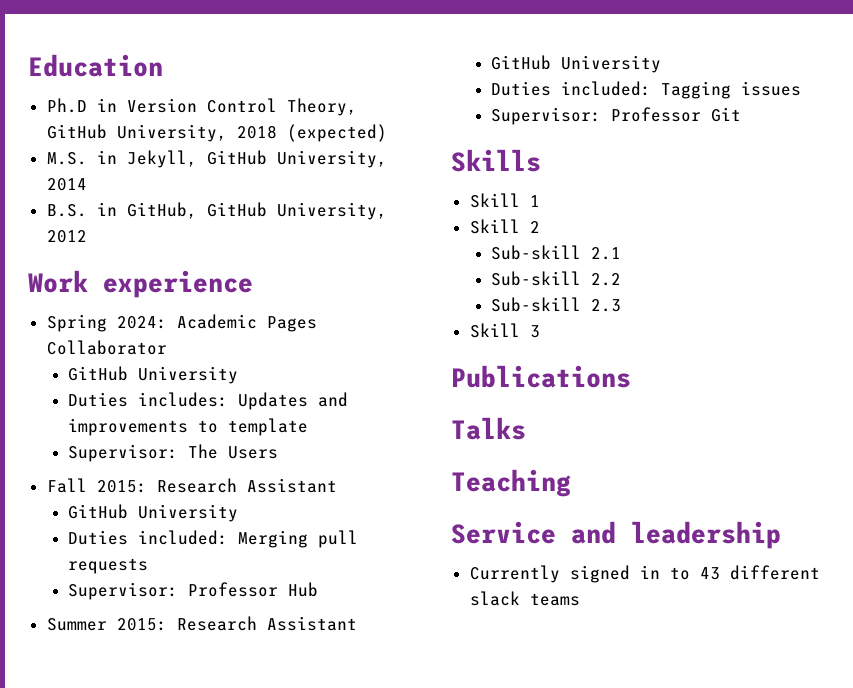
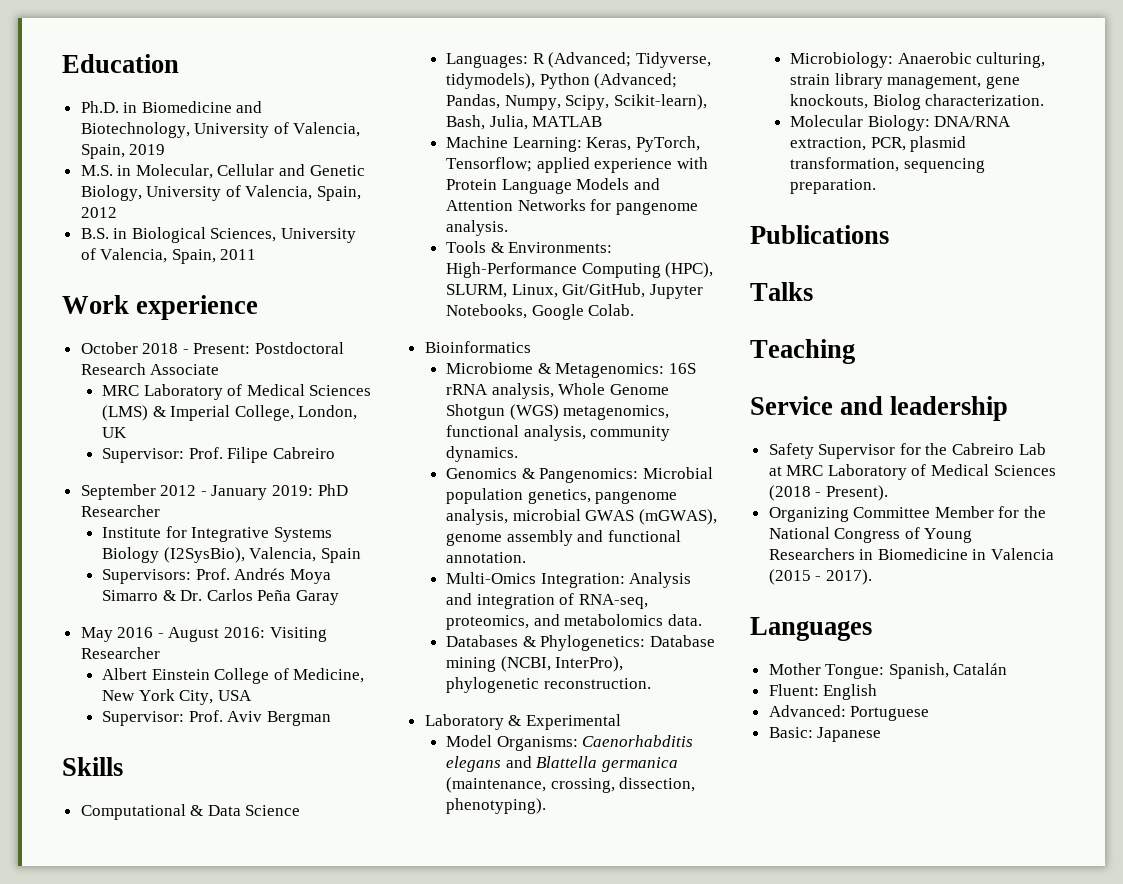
[46,98,357,116] [46,124,387,142] [46,150,387,168] [46,178,87,191] [46,202,387,220] [46,230,87,243] [28,270,253,298] [46,314,317,332] [46,340,167,355] [67,366,238,384] [67,392,348,410] [67,418,308,436] [67,444,278,462] [46,478,337,493] [67,504,238,522] [67,530,358,548] [67,558,148,574] [67,582,318,600] [46,616,357,631] [490,55,661,73] [490,81,801,99] [490,107,741,125] [451,149,541,172] [469,193,540,208] [469,219,540,234] [490,245,621,260] [490,271,621,286] [490,297,621,312] [469,323,540,338] Ph.D in Version Control Theory, GitHub University, 2018 (expected) // M.S. in Jekyll, GitHub University, 2014 // B.S. in GitHub, GitHub University, 2012 // Work experience // Spring 2024: Academic Pages Collaborator // GitHub University // Duties includes: Updates and improvements to template // Supervisor: The Users // Fall 2015: Research Assistant // GitHub University // Duties included: Merging pull requests // Supervisor: Professor Hub // Summer 2015: Research Assistant // GitHub University // Duties included: Tagging issues // Supervisor: Professor Git // Skills // Skill 1 // Skill 2 // Sub-skill 2.1 // Sub-skill 2.2 // Sub-skill 2.3 // Skill 3 -> [80,101,263,113] [80,122,361,138] [80,144,166,159] [80,164,365,179] [80,185,362,201] [80,207,117,218] [80,227,357,243] [80,248,257,264] [62,295,259,320] [80,342,345,354] [80,363,220,375] [101,384,372,400] [101,405,358,421] [101,427,127,438] [101,447,335,463] [80,484,348,500] [80,505,160,517] [101,526,332,542] [101,547,361,563] [101,568,331,584] [101,589,339,605] [80,627,327,642] [80,647,160,659] [101,668,365,684] [101,689,252,705] [101,710,331,726] [62,757,123,776] [80,804,301,820] [445,52,711,68] [445,73,678,89] [445,94,707,110] [445,115,603,130] [445,136,700,152] [445,157,708,173] [445,178,660,194] [445,199,698,215] [445,220,508,236] [445,241,613,253] [445,262,714,278] [445,283,703,299] [445,304,635,320] [424,341,531,353] [445,362,696,378] [445,383,669,399] [445,404,670,420] [445,425,671,441] [445,446,518,462] [445,467,713,483] [445,488,678,504] [445,509,717,525] [445,530,681,546] [445,552,526,563] [445,572,692,588] [445,593,648,609] [445,614,702,630] [445,635,715,651] [445,656,624,672] [445,677,651,693] [424,714,621,730] [445,735,694,751] [445,756,678,772] [445,777,696,793] [445,798,546,814] [789,52,1046,68] [789,73,1020,89] [789,94,1045,110] [789,115,1012,131] [789,136,967,152] [789,157,985,173] [789,179,876,194] Ph.D. in Biomedicine and Biotechnology, University of Valencia, Spain, 2019 // M.S. in Molecular, Cellular and Genetic Biology, University of Valencia, Spain, 2012 // B.S. in Biological Sciences, University of Valencia, Spain, 2011 // Work experience // October 2018 - Present: Postdoctoral Research Associate // MRC Laboratory of Medical Sciences (LMS) & Imperial College, London, UK // Supervisor: Prof. Filipe Cabreiro // September 2012 - January 2019: PhD Researcher // Institute for Integrative Systems Biology (I2SysBio), Valencia, Spain // Supervisors: Prof. Andrés Moya Simarro & Dr. Carlos Peña Garay // May 2016 - August 2016: Visiting Researcher // Albert Einstein College of Medicine, New York City, USA // Supervisor: Prof. Aviv Bergman // Skills // Computational & Data Science // Languages: R (Advanced; Tidyverse, tidymodels), Python (Advanced; Pandas, Numpy, Scipy, Scikit-learn), Bash, Julia, MATLAB // Machine Learning: Keras, PyTorch, Tensorflow; applied experience with Protein Language Models and Attention Networks for pangenome analysis. // Tools & Environments: High-Performance Computing (HPC), SLURM, Linux, Git/GitHub, Jupyter Notebooks, Google Colab. // Bioinformatics // Microbiome & Metagenomics: 16S rRNA analysis, Whole Genome Shotgun (WGS) metagenomics, functional analysis, community dynamics. // Genomics & Pangenomics: Microbial population genetics, pangenome analysis, microbial GWAS (mGWAS), genome assembly and functional annotation. // Multi-Omics Integration: Analysis and integration of RNA-seq, proteomics, and metabolomics data. // Databases & Phylogenetics: Database mining (NCBI, InterPro), phylogenetic reconstruction. // Laboratory & Experimental // Model Organisms: Caenorhabditis elegans and Blattella germanica (maintenance, crossing, dissection, phenotyping). // Microbiology: Anaerobic culturing, strain library management, gene knockouts, Biolog characterization. // Molecular Biology: DNA/RNA extraction, PCR, plasmid transformation, sequencing preparation.
[469,565,820,583] [469,591,580,606] Currently signed in to 43 different slack teams -> [768,443,1046,459] [768,464,1056,480] [768,485,888,501] [768,506,1047,522] [768,527,973,543] [768,548,1055,560] [768,569,872,585] [750,617,872,641] [768,663,1008,679] [768,684,878,700] [768,705,930,721] [768,727,882,742] Safety Supervisor for the Cabreiro Lab at MRC Laboratory of Medical Sciences (2018 - Present). // Organizing Committee Member for the National Congress of Young Researchers in Biomedicine in Valencia (2015 - 2017). // Languages // Mother Tongue: Spanish, Catalán // Fluent: English // Advanced: Portuguese // Basic: Japanese

